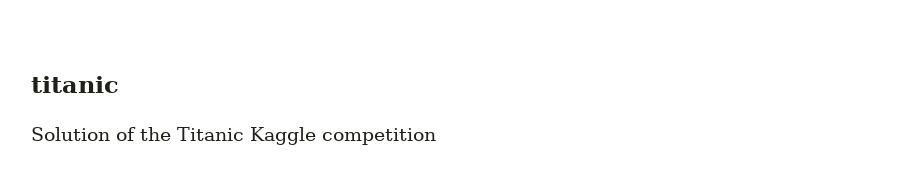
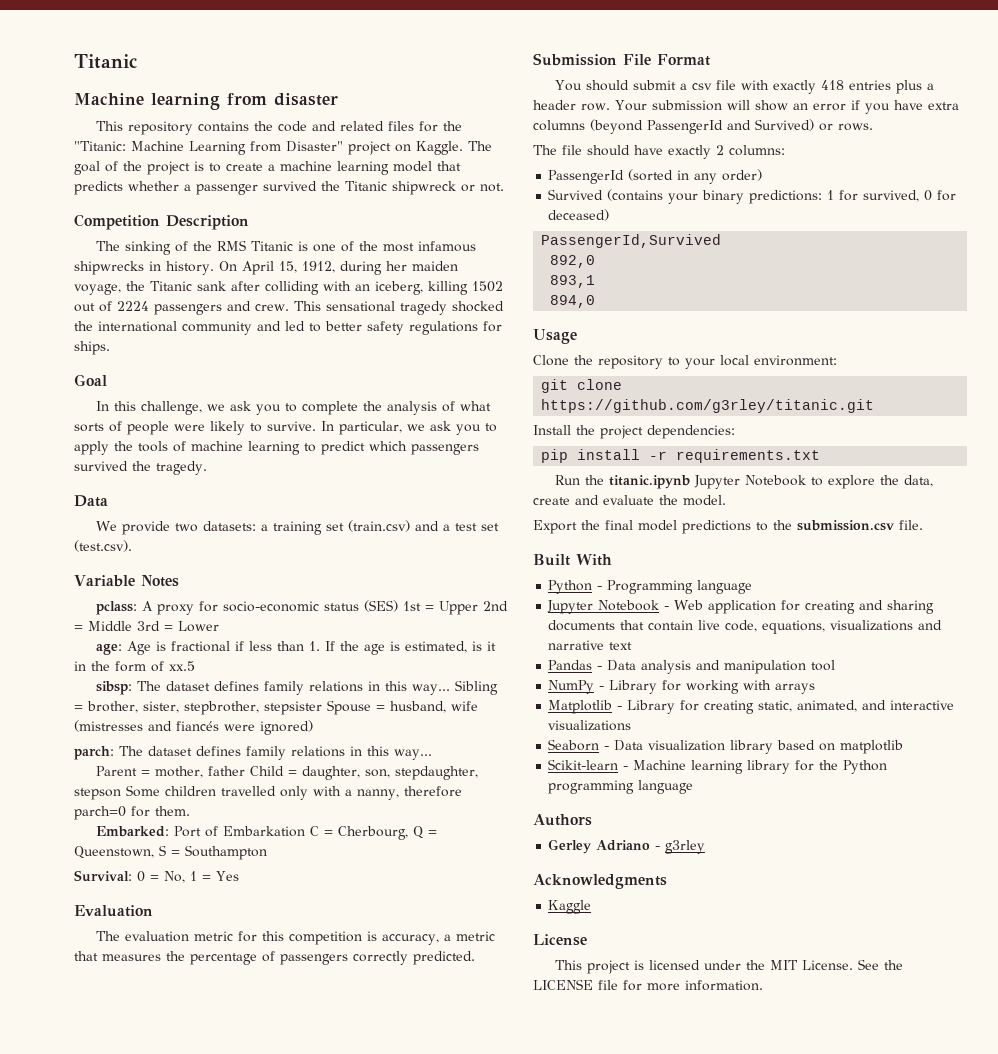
[31,76,119,93] [31,127,436,145] titanic // Solution of the Titanic Kaggle competition -> [74,54,137,69] [74,93,338,110] [96,121,463,135] [74,141,492,155] [74,161,461,175] [74,181,504,195] [74,214,249,230] [96,240,477,255] [74,261,458,275] [74,281,503,295] [74,301,504,315] [74,321,502,335] [74,341,110,355] [74,374,107,386] [96,401,492,415] [74,421,497,435] [74,441,479,455] [74,461,207,475] [74,495,108,507] [96,520,500,535] [74,540,132,552] [74,575,179,587] [96,600,509,615] [74,621,219,632] [96,641,497,655] [74,661,195,672] [96,680,499,695] [74,700,478,715] [74,720,313,735] [74,746,432,760] [96,766,479,780] [74,785,462,800] [74,806,190,820] [96,826,438,840] [74,845,267,860] [74,870,239,883] [74,905,153,917] [96,931,496,945] [74,951,475,965] [533,53,710,66] [555,80,935,94] [533,100,959,114] [533,119,873,134] [533,145,785,159] [548,169,763,184] [548,189,957,204] [548,209,610,221] [541,234,722,248] [550,255,596,268] [550,275,596,288] [550,295,596,308] [533,329,577,344] [533,355,837,369] [541,379,623,393] [541,399,875,413] [533,425,735,439] [541,449,821,463] [555,475,934,489] [533,495,726,506] [533,520,923,534] [533,554,612,566] [548,580,753,594] [547,600,935,614] [548,620,943,634] [548,640,633,650] [548,660,836,674] [548,680,816,694] [548,700,955,714] [548,720,632,731] [548,739,904,754] [548,759,888,774] [548,780,694,794] [533,814,592,826] [548,839,706,854] [533,874,667,889] [548,900,592,914] [533,934,587,946] [555,959,904,974] [533,979,763,991] Titanic // Machine learning from disaster // This repository contains the code and related files for the "Titanic: Machine Learning from Disaster" project on Kaggle. The goal of the project is to create a machine learning model that predicts whether a passenger survived the Titanic shipwreck or not. // Competition Description // The sinking of the RMS Titanic is one of the most infamous shipwrecks in history. On April 15, 1912, during her maiden voyage, the Titanic sank after colliding with an iceberg, killing 1502 out of 2224 passengers and crew. This sensational tragedy shocked the international community and led to better safety regulations for ships. // Goal // In this challenge, we ask you to complete the analysis of what sorts of people were likely to survive. In particular, we ask you to apply the tools of machine learning to predict which passengers survived the tragedy. // Data // We provide two datasets: a training set (train.csv) and a test set (test.csv). // Variable Notes // pclass: A proxy for socio-economic status (SES) 1st = Upper 2nd = Middle 3rd = Lower // age: Age is fractional if less than 1. If the age is estimated, is it in the form of xx.5 // sibsp: The dataset defines family relations in this way... Sibling = brother, sister, stepbrother, stepsister Spouse = husband, wife (mistresses and fiancés were ignored) // parch: The dataset defines family relations in this way... // Parent = mother, father Child = daughter, son, stepdaughter, stepson Some children travelled only with a nanny, therefore parch=0 for them. // Embarked: Port of Embarkation C = Cherbourg, Q = Queenstown, S = Southampton // Survival: 0 = No, 1 = Yes // Evaluation // The evaluation metric for this competition is accuracy, a metric that measures the percentage of passengers correctly predicted. // Submission File Format // You should submit a csv file with exactly 418 entries plus a header row. Your submission will show an error if you have extra columns (beyond PassengerId and Survived) or rows. // The file should have exactly 2 columns: // PassengerId (sorted in any order) // Survived (contains your binary predictions: 1 for survived, 0 for deceased) // PassengerId,Survived // 892,0 // 893,1 // 894,0 // Usage // Clone the repository to your local environment: // git clone https://github.com/g3rley/titanic.git // Install the project dependencies: // pip install -r requirements.txt // Run the titanic.ipynb Jupyter Notebook to explore the data, create and evaluate the model. // Export the final model predictions to the submission.csv file. // Built With // Python - Programming language // Jupyter Notebook - Web application for creating and sharing documents that contain live code, equations, visualizations and narrative text // Pandas - Data analysis and manipulation tool // NumPy - Library for working with arrays // Matplotlib - Library for creating static, animated, and interactive visualizations // Seaborn - Data visualization library based on matplotlib // Scikit-learn - Machine learning library for the Python programming language // Authors // Gerley Adriano - g3rley // Acknowledgments // Kaggle // License // This project is licensed under the MIT License. See the LICENSE file for more information.

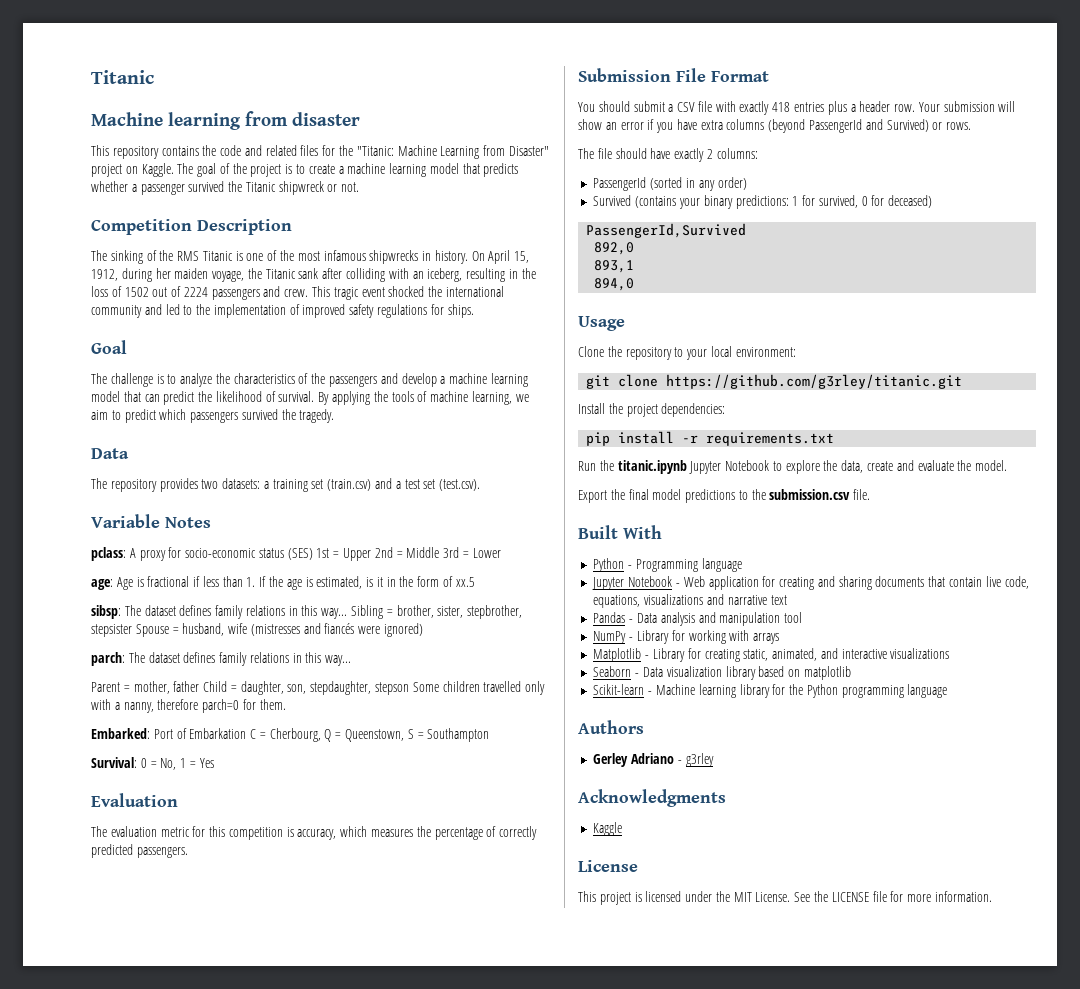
[428,281,468,295] killing -> [466,268,536,282] [91,286,122,297] resulting in the loss of
[325,301,447,315] sensational tragedy -> [333,287,385,300] tragic event
[325,321,362,331] better -> [196,304,346,318] the implementation of improved
[96,401,492,415] [74,421,497,435] [74,441,109,455] In this challenge, we ask you to complete the analysis of what sorts of people were likely to survive. In particular, we ask you to apply -> [91,373,528,387] [91,391,371,405] The challenge is to analyze the characteristics of the passengers and develop a machine learning model that can predict the likelihood of survival. By applying
[248,441,300,455] learning -> [471,391,529,405] [91,410,108,420] learning, we aim
[96,521,171,535] We provide -> [91,478,198,492] The repository provides
[444,931,496,941] [74,951,98,961] a metric that -> [340,826,368,837] which
[280,951,475,965] passengers correctly predicted. -> [499,826,538,840] [91,844,188,858] correctly predicted passengers.
[692,83,713,90] csv -> [677,102,696,112] CSV

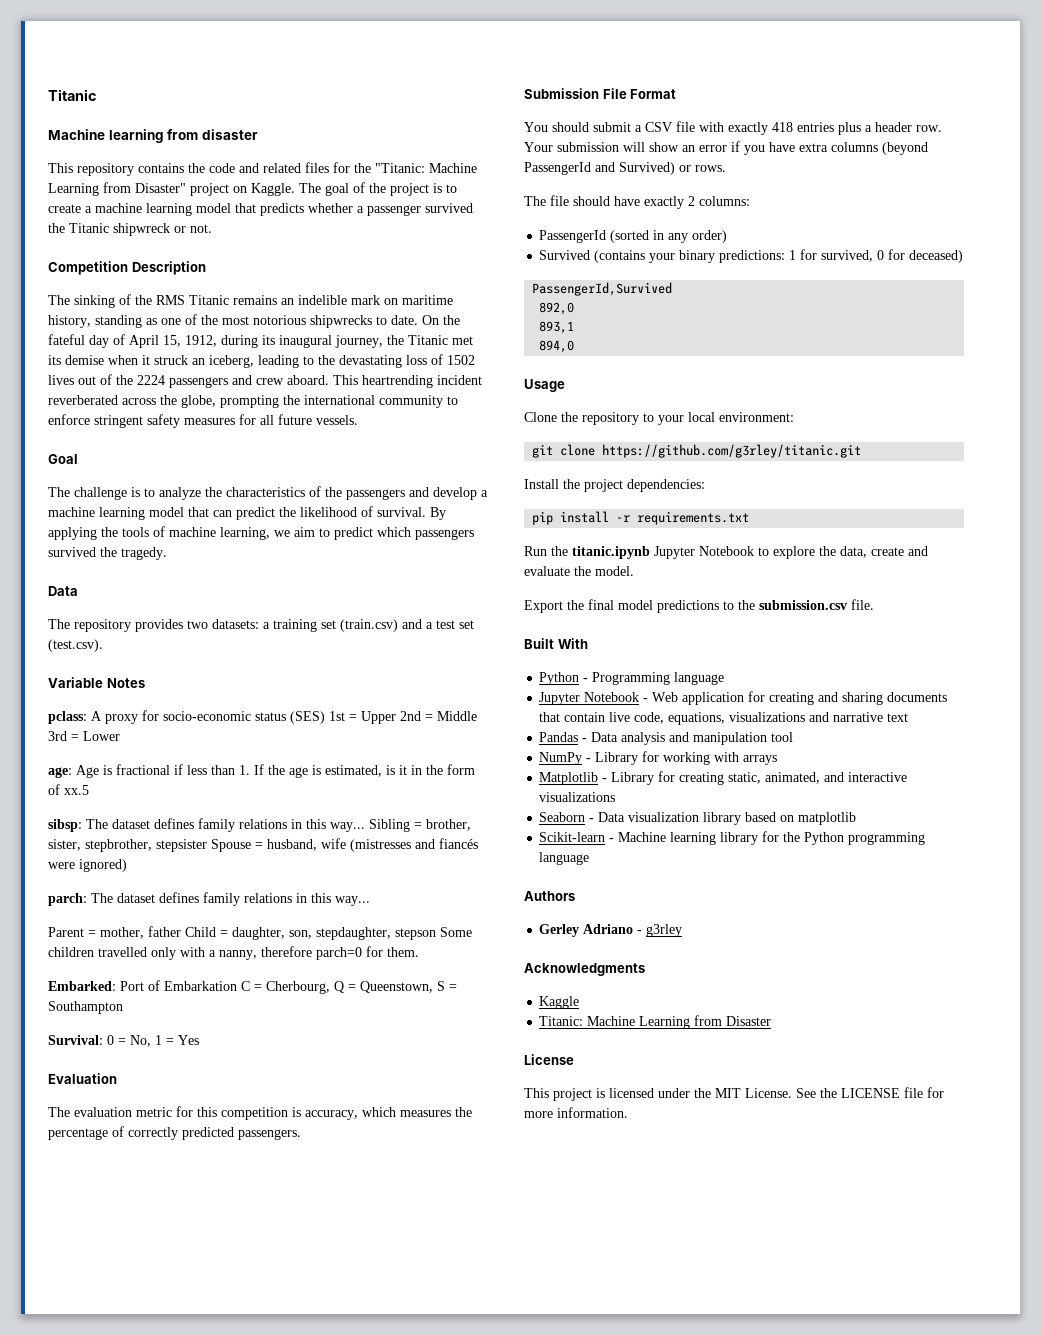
[235,250,530,264] [91,268,536,282] is one of the most infamous shipwrecks in history. On April 15, 1912, during her maiden voyage, the Titanic sank after colliding with an iceberg, resulting in the -> [233,295,453,305] [48,314,460,328] [48,334,473,348] [48,355,402,368] remains an indelible mark on maritime history, standing as one of the most notorious shipwrecks to date. On the fateful day of April 15, 1912, during its inaugural journey, the Titanic met its demise when it struck an iceberg, leading to the devastating
(149, 292) none -> [48,375,74,385] lives
(182, 291) none -> [116,375,133,385] the
[284,286,504,300] [91,304,474,318] crew. This tragic event shocked the international community and led to the implementation of improved safety regulations for ships. -> [256,375,482,388] [48,395,458,408] [48,414,358,428] crew aboard. This heartrending incident reverberated across the globe, prompting the international community to enforce stringent safety measures for all future vessels.
(623, 829) none -> [539,1015,772,1029] // Titanic: Machine Learning from Disaster

